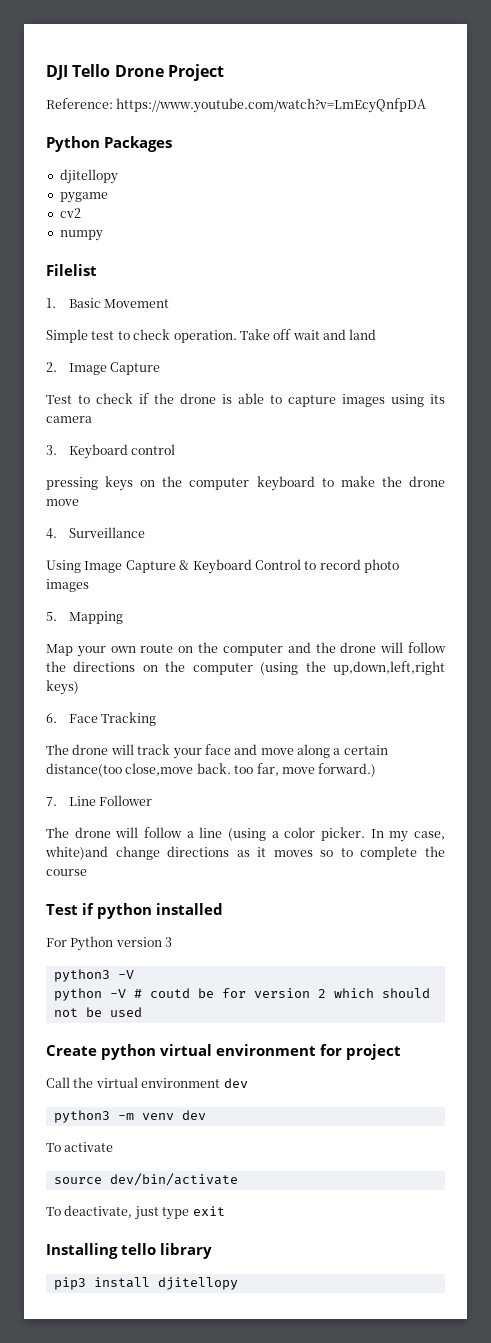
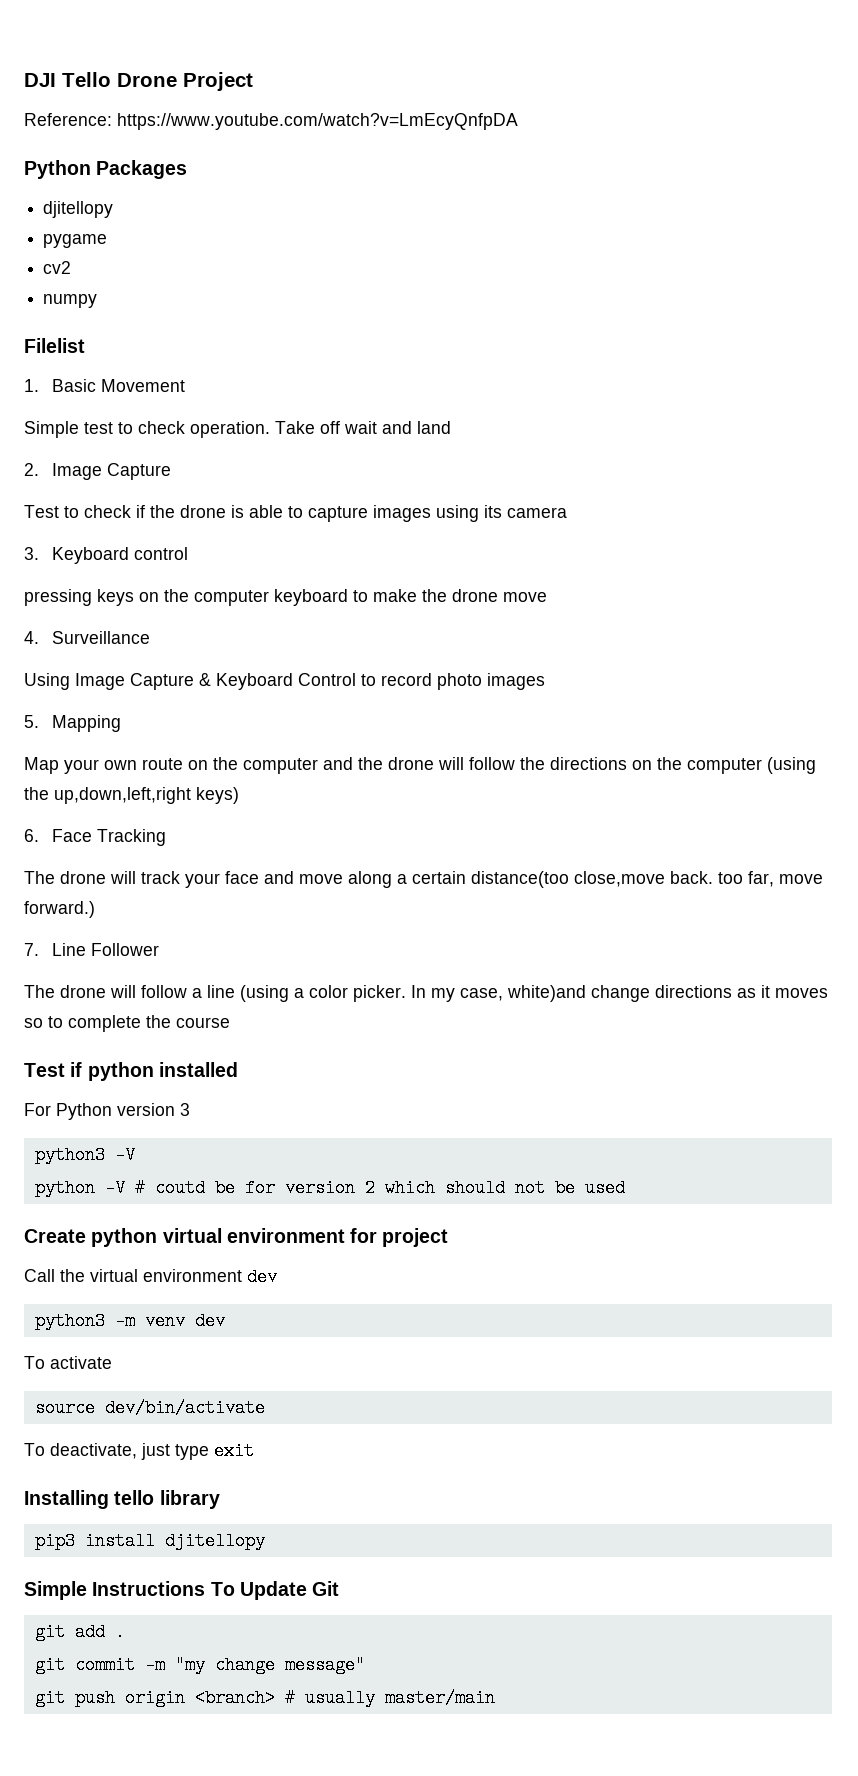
(238, 1283) none -> [24,1581,340,1600] [34,1623,125,1641] [34,1656,365,1674] [34,1689,495,1707] // Simple Instructions To Update Git // git add . // git commit -m "my change message" // git push origin <branch> # usually master/main

